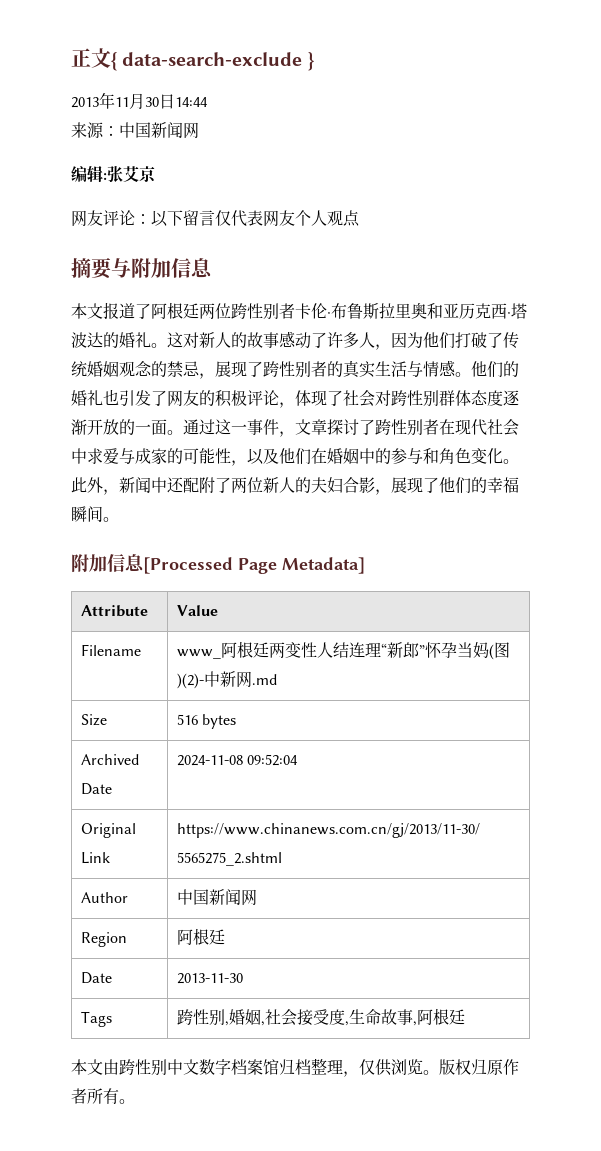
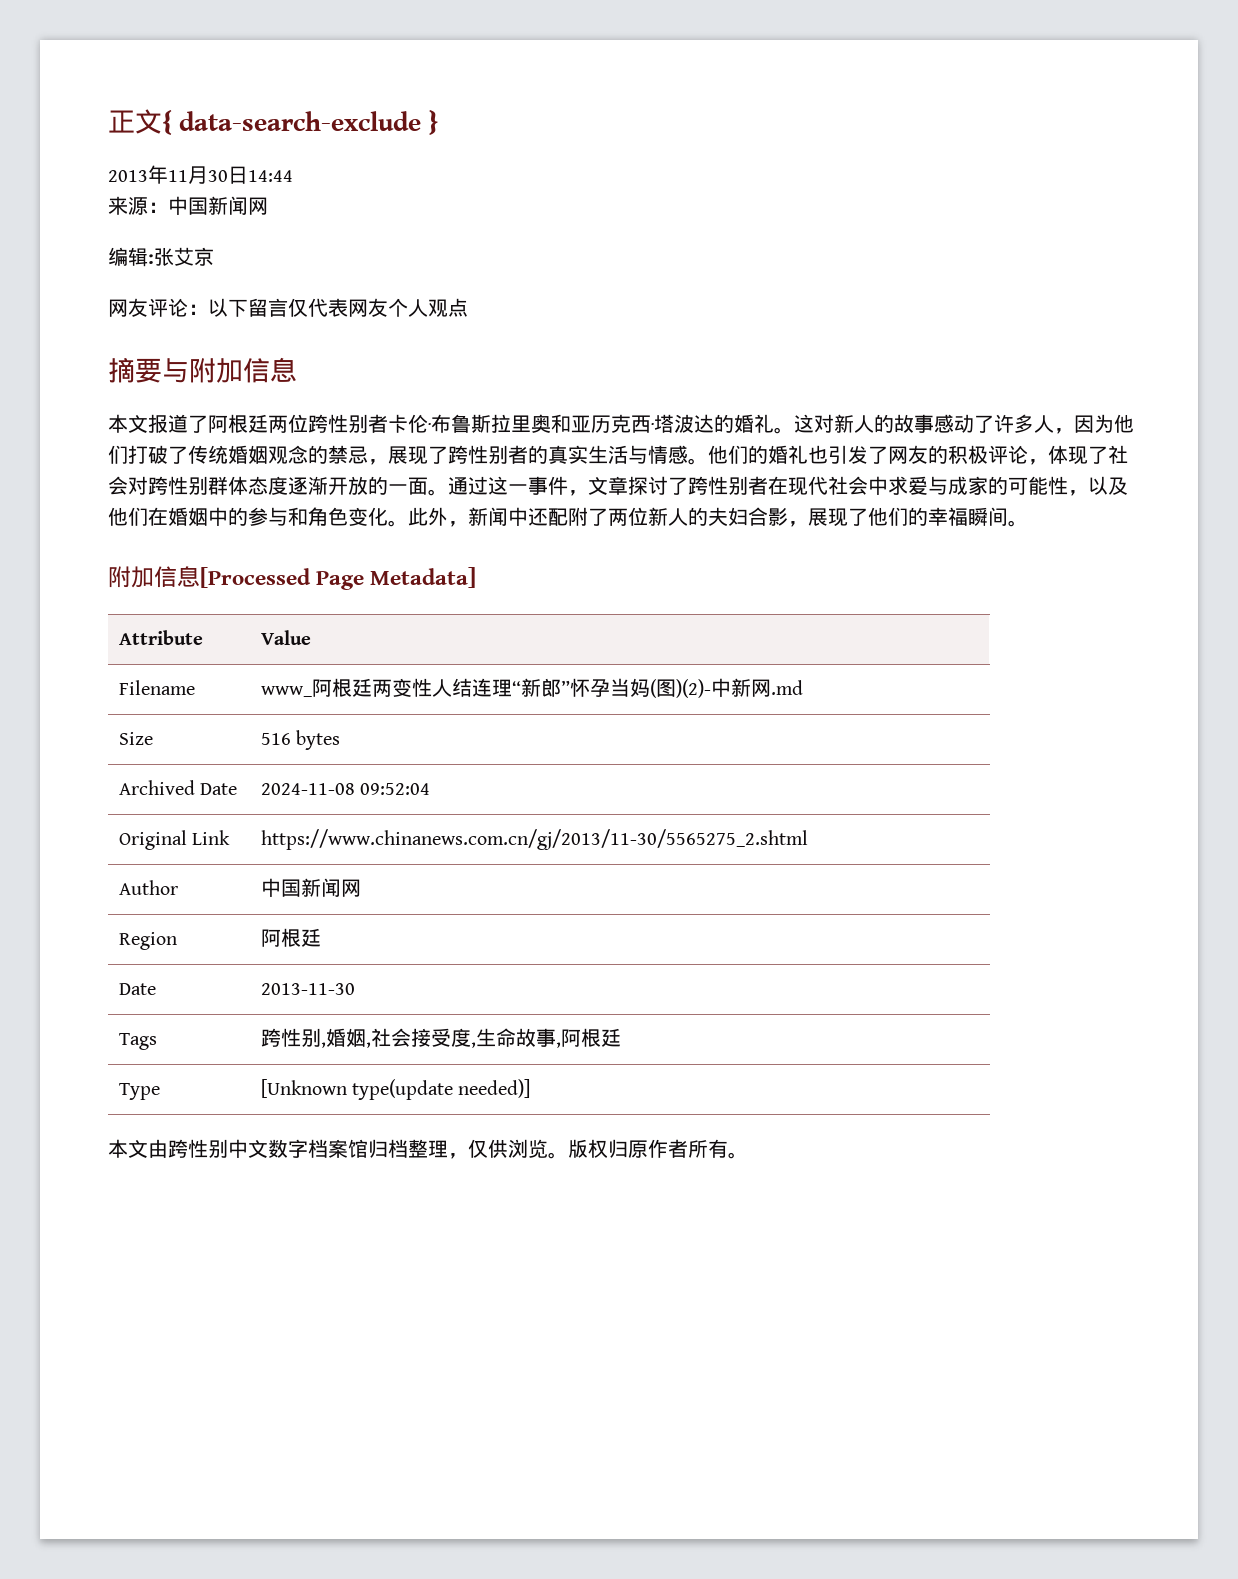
(465, 1017) none -> [118,1083,160,1100] [260,1079,531,1100] // Type | [Unknown type(update needed)]

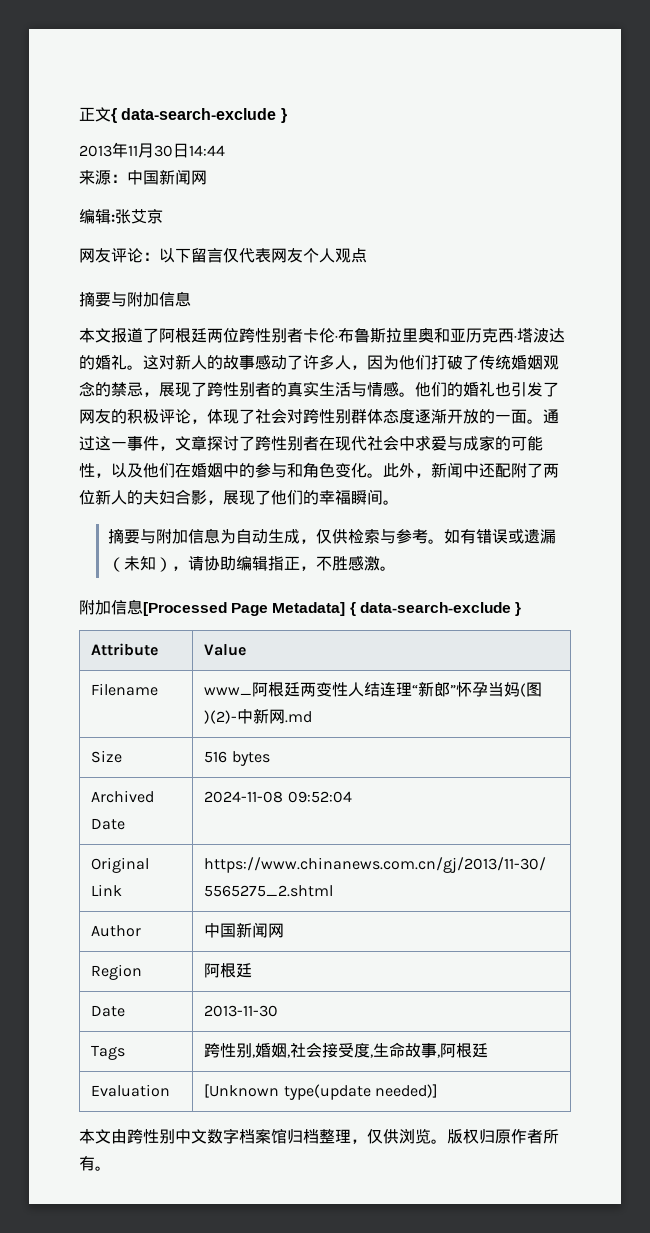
(1028, 523) none -> [107,528,556,544] [107,555,396,572] // 摘要与附加信息为自动生成，仅供检索与参考。如有错误或遗漏（未知），请协助编辑指正，不胜感激。
(477, 577) none -> [349,602,521,616] { data-search-exclude }
[118,1083,160,1100] Type -> [91,1084,171,1097] Evaluation

